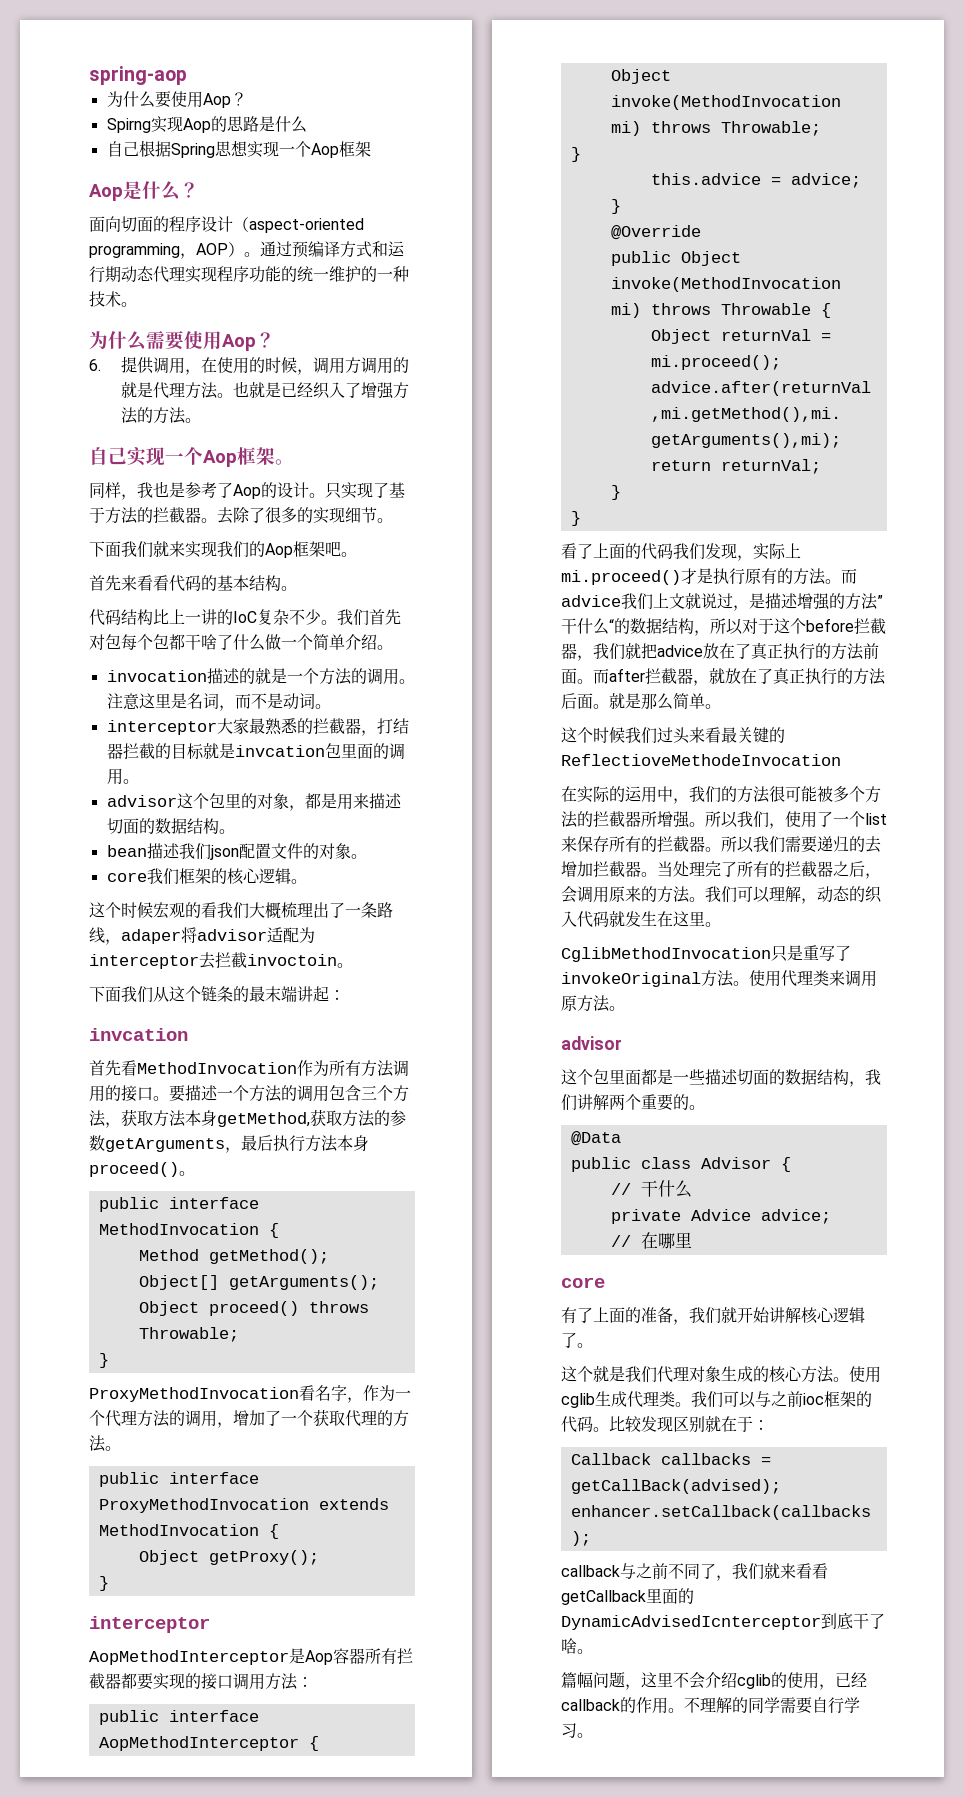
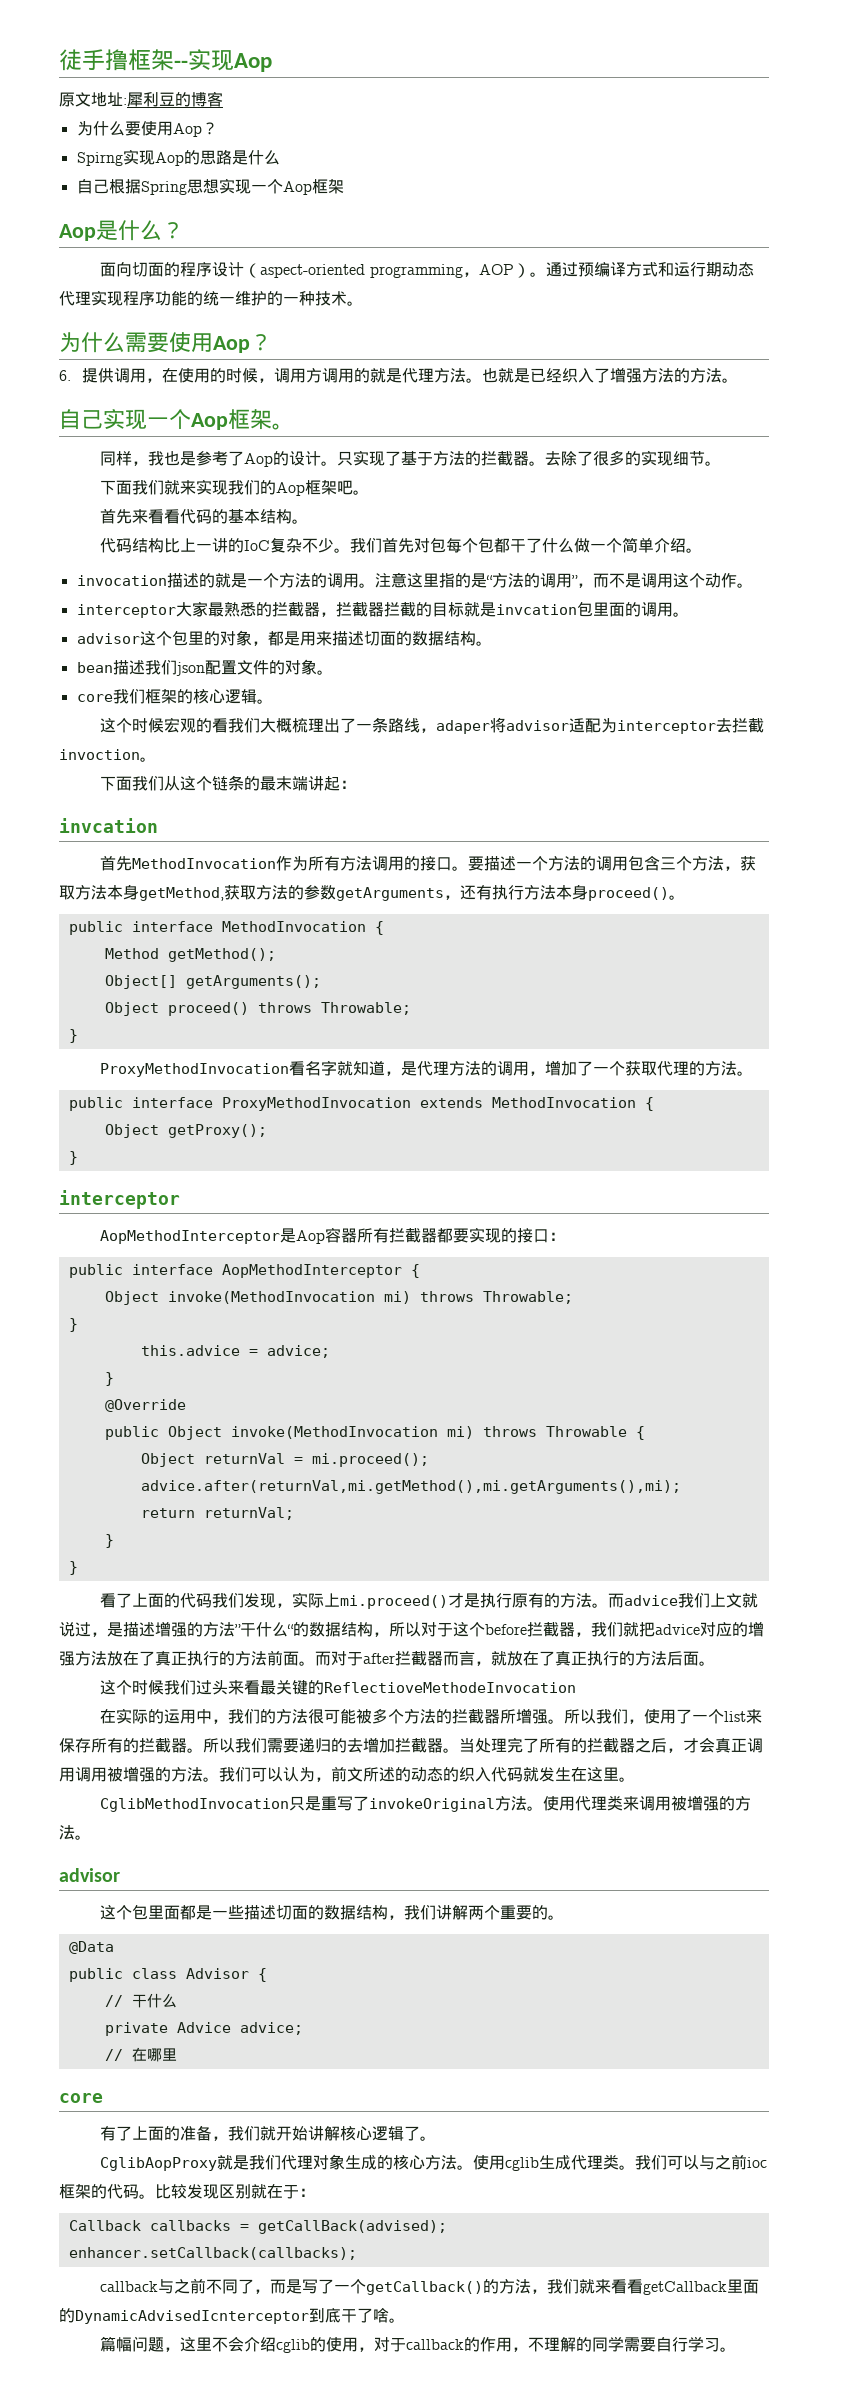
[89,66,187,85] spring-aop -> [59,49,272,72] [59,91,223,107] 徒手撸框架--实现Aop // 原文地址:犀利豆的博客
[201,634,217,650] 啥 -> (526, 546) none
[170,693,315,711] 是名词，而不是动词 -> [438,573,737,588] 指的是“方法的调用”，而不是调用这个动作
[376,718,409,734] 打结 -> [335,602,368,617] 拦截
[247,954,337,966] invoctoin -> [59,749,140,760] invoction
[121,1060,137,1076] 看 -> (132, 863) none
[241,1135,273,1151] 最后 -> [460,885,492,900] 还有
[347,1385,411,1403] [89,1410,105,1426] ，作为一个 -> [336,1061,417,1076] 就知道，是
[233,1673,298,1690] 调用方法 -> (549, 1236) none
(703, 651) none -> [700,1621,764,1637] [59,1651,107,1666] 对应的增强方法
(609, 676) none -> [331,1651,363,1666] 对于
(693, 676) none -> [443,1651,475,1666] 而言
[609,693,721,710] 就是那么简单。 -> (715, 1663) none
[561,886,817,904] 会调用原来的方法。我们可以理解， -> [683,1737,763,1753] [59,1766,411,1782] 才会真正调用调用被增强的方法。我们可以认为，前文所述的
[561,995,577,1011] 原 -> [670,1795,735,1811] 被增强的
[561,1366,593,1382] 这个 -> [99,2157,217,2171] CglibAopProxy
(732, 1578) none -> [269,2279,547,2295] 而是写了一个getCallback()的方法，
[835,1672,867,1688] 已经 -> [373,2337,406,2352] 对于
[668,1708,684,1713] 。 -> [511,2347,528,2352] ，

